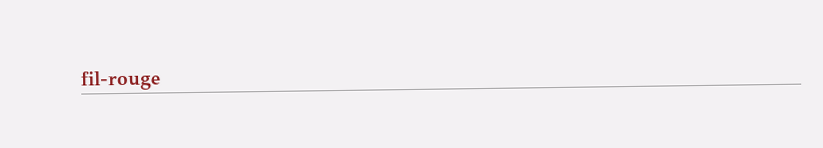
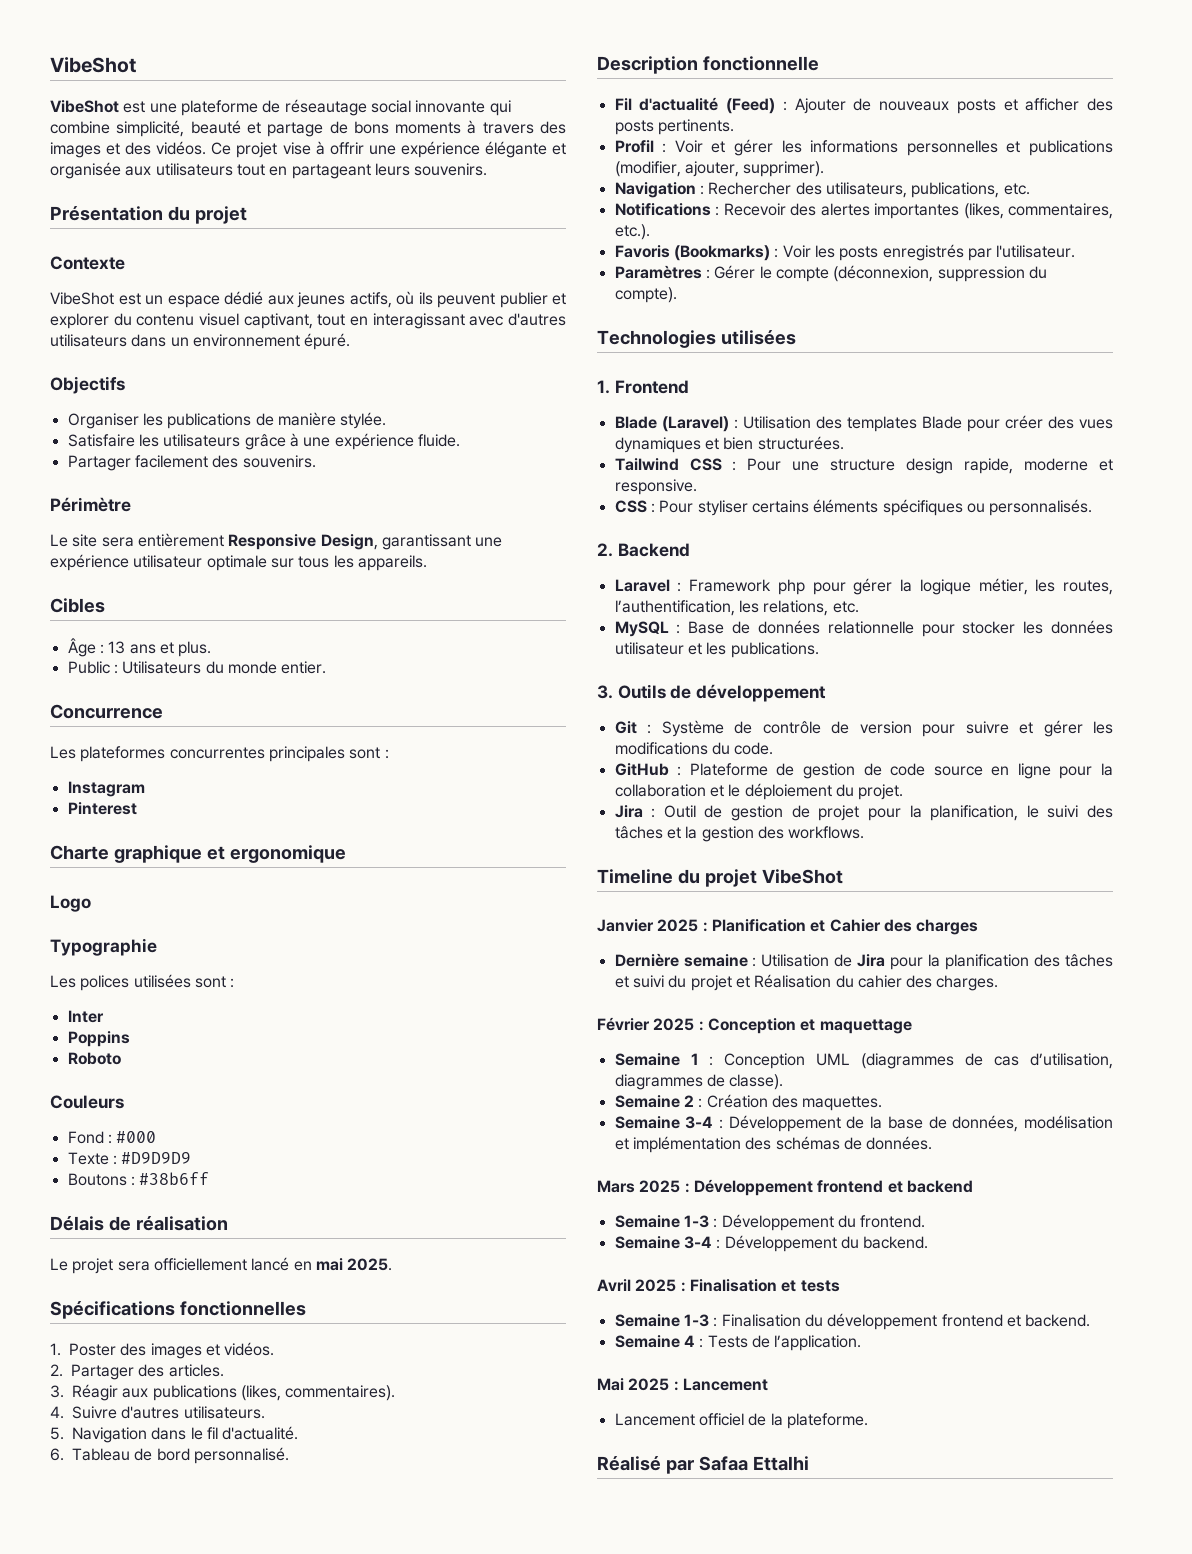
[80,70,161,91] fil-rouge -> [50,57,136,73] [50,99,511,116] [50,120,567,137] [50,141,566,158] [50,162,488,179] [50,206,247,224] [50,256,125,270] [50,291,566,308] [50,313,566,329] [50,333,351,350] [50,376,125,394] [67,412,387,429] [67,433,460,450] [67,455,316,471] [50,497,131,512] [50,533,503,550] [50,554,427,571] [50,598,105,613] [67,638,212,657] [67,661,327,674] [50,704,163,719] [50,746,389,762] [67,781,145,797] [67,802,137,815] [50,845,346,863] [50,895,91,912] [50,938,157,956] [50,974,235,991] [67,1010,104,1023] [67,1031,130,1047] [67,1052,121,1065] [50,1095,124,1109] [67,1131,157,1144] [67,1152,192,1165] [67,1172,210,1186] [50,1216,228,1231] [50,1257,393,1274] [50,1301,306,1319] [50,1342,275,1359] [50,1364,224,1380] [50,1384,396,1401] [50,1406,265,1419] [50,1426,299,1443] [50,1447,289,1464] [597,56,819,74] [614,97,1113,114] [614,119,734,135] [614,139,1113,156] [614,161,825,177] [614,182,1030,198] [614,203,1113,219] [614,224,650,240] [614,244,1076,261] [614,265,1047,282] [614,287,677,303] [597,330,796,348] [597,380,689,394] [614,415,1113,432] [614,436,844,453] [614,458,1113,474] [614,479,697,495] [614,499,1093,516] [597,543,690,557] [614,578,1113,595] [614,600,859,616] [614,620,1113,637] [614,642,819,658] [597,684,827,702] [614,720,1113,737] [614,742,774,755] [614,763,1113,779] [614,783,904,800] [614,805,1113,821] [614,826,865,842] [597,869,843,887] [597,919,979,935] [614,953,1113,970] [614,974,999,991] [597,1017,912,1034] [614,1053,1113,1069] [614,1074,784,1090] [614,1094,883,1111] [614,1115,1113,1132] [614,1136,933,1153] [597,1179,973,1196] [614,1214,926,1231] [614,1235,929,1252] [597,1279,840,1292] [614,1313,1091,1330] [614,1335,862,1351] [597,1378,768,1391] [614,1413,868,1429] [597,1456,809,1474] VibeShot // VibeShot est une plateforme de réseautage social innovante qui combine simplicité, beauté et partage de bons moments à travers des images et des vidéos. Ce projet vise à offrir une expérience élégante et organisée aux utilisateurs tout en partageant leurs souvenirs. // Présentation du projet // Contexte // VibeShot est un espace dédié aux jeunes actifs, où ils peuvent publier et explorer du contenu visuel captivant, tout en interagissant avec d'autres utilisateurs dans un environnement épuré. // Objectifs // Organiser les publications de manière stylée. // Satisfaire les utilisateurs grâce à une expérience fluide. // Partager facilement des souvenirs. // Périmètre // Le site sera entièrement Responsive Design, garantissant une expérience utilisateur optimale sur tous les appareils. // Cibles // Âge : 13 ans et plus. // Public : Utilisateurs du monde entier. // Concurrence // Les plateformes concurrentes principales sont : // Instagram // Pinterest // Charte graphique et ergonomique // Logo // Typographie // Les polices utilisées sont : // Inter // Poppins // Roboto // Couleurs // Fond : #000 // Texte : #D9D9D9 // Boutons : #38b6ff // Délais de réalisation // Le projet sera officiellement lancé en mai 2025. // Spécifications fonctionnelles // 1. Poster des images et vidéos. // 2. Partager des articles. // 3. Réagir aux publications (likes, commentaires). // 4. Suivre d'autres utilisateurs. // 5. Navigation dans le fil d'actualité. // 6. Tableau de bord personnalisé. // Description fonctionnelle // Fil d'actualité (Feed) : Ajouter de nouveaux posts et afficher des posts pertinents. // Profil : Voir et gérer les informations personnelles et publications (modifier, ajouter, supprimer). // Navigation : Rechercher des utilisateurs, publications, etc. // Notifications : Recevoir des alertes importantes (likes, commentaires, etc.). // Favoris (Bookmarks) : Voir les posts enregistrés par l'utilisateur. // Paramètres : Gérer le compte (déconnexion, suppression du compte). // Technologies utilisées // 1. Frontend // Blade (Laravel) : Utilisation des templates Blade pour créer des vues dynamiques et bien structurées. // Tailwind CSS : Pour une structure design rapide, moderne et responsive. // CSS : Pour styliser certains éléments spécifiques ou personnalisés. // 2. Backend // Laravel : Framework php pour gérer la logique métier, les routes, l’authentification, les relations, etc. // MySQL : Base de données relationnelle pour stocker les données utilisateur et les publications. // 3. Outils de développement // Git : Système de contrôle de version pour suivre et gérer les modifications du code. // GitHub : Plateforme de gestion de code source en ligne pour la collaboration et le déploiement du projet. // Jira : Outil de gestion de projet pour la planification, le suivi des tâches et la gestion des workflows. // Timeline du projet VibeShot // Janvier 2025 : Planification et Cahier des charges // Dernière semaine : Utilisation de Jira pour la planification des tâches et suivi du projet et Réalisation du cahier des charges. // Février 2025 : Conception et maquettage // Semaine 1 : Conception UML (diagrammes de cas d’utilisation, diagrammes de classe). // Semaine 2 : Création des maquettes. // Semaine 3-4 : Développement de la base de données, modélisation et implémentation des schémas de données. // Mars 2025 : Développement frontend et backend // Semaine 1-3 : Développement du frontend. // Semaine 3-4 : Développement du backend. // Avril 2025 : Finalisation et tests // Semaine 1-3 : Finalisation du développement frontend et backend. // Semaine 4 : Tests de l’application. // Mai 2025 : Lancement // Lancement officiel de la plateforme. // Réalisé par Safaa Ettalhi

